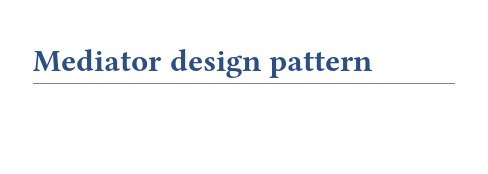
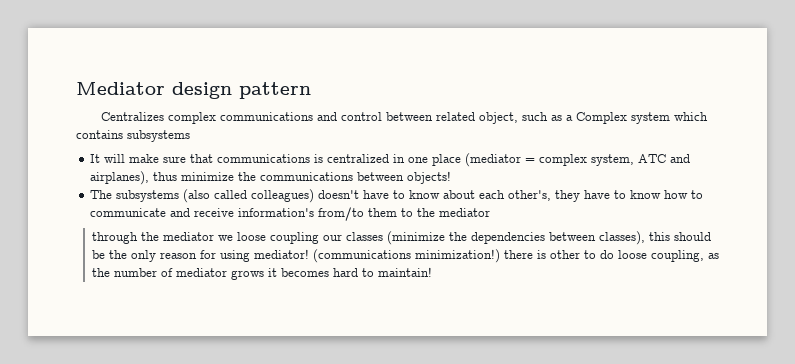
(374, 65) none -> [101,112,709,124] [76,130,190,142] [90,153,691,167] [90,171,452,185] [90,189,704,203] [90,207,491,221] [91,231,711,245] [91,249,719,263] [91,267,432,280] // Centralizes complex communications and control between related object, such as a Complex system which contains subsystems // It will make sure that communications is centralized in one place (mediator = complex system, ATC and airplanes), thus minimize the communications between objects! // The subsystems (also called colleagues) doesn't have to know about each other's, they have to know how to communicate and receive information's from/to them to the mediator // through the mediator we loose coupling our classes (minimize the dependencies between classes), this should be the only reason for using mediator! (communications minimization!) there is other to do loose coupling, as the number of mediator grows it becomes hard to maintain!

